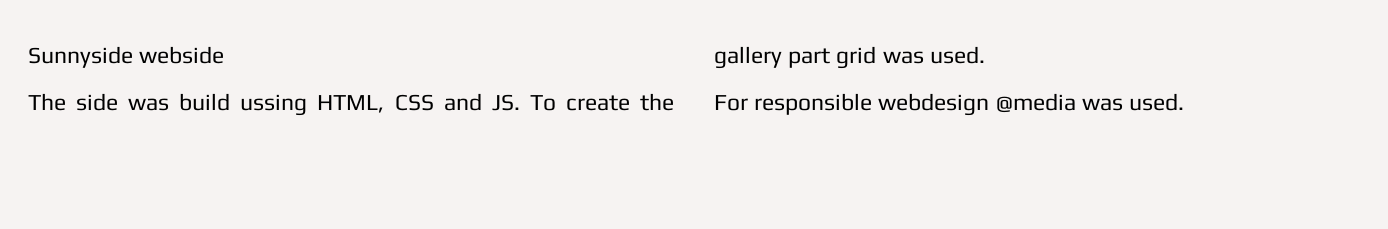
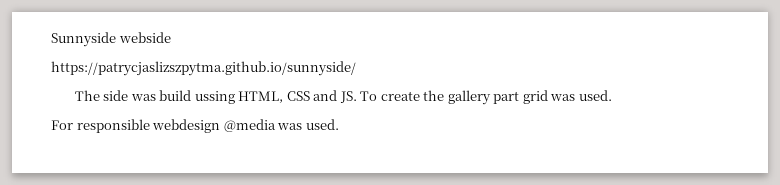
(225, 55) none -> [51,61,356,76] // https://patrycjaslizszpytma.github.io/sunnyside/

